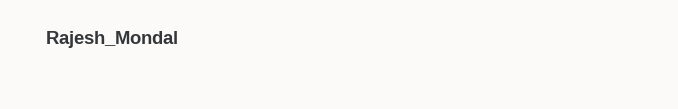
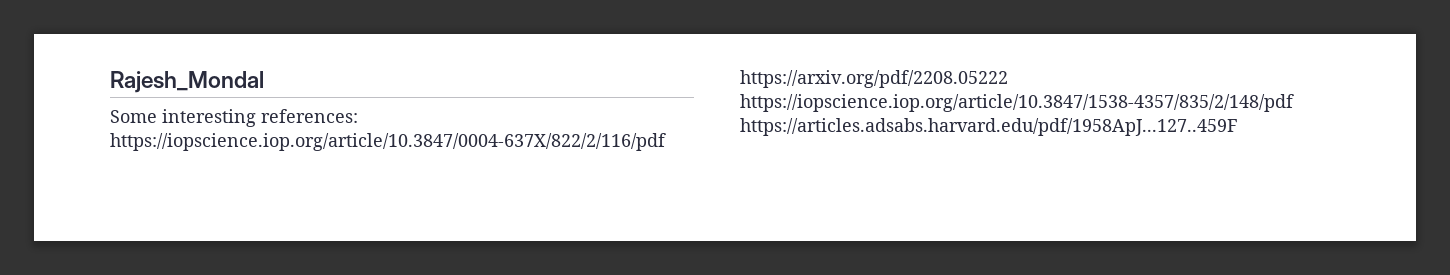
(178, 39) none -> [110,109,358,127] [110,133,666,151] [740,70,1008,88] [740,94,1294,112] [740,118,1238,136] // Some interesting references: https://iopscience.iop.org/article/10.3847/0004-637X/822/2/116/pdf https://arxiv.org/pdf/2208.05222 https://iopscience.iop.org/article/10.3847/1538-4357/835/2/148/pdf https://articles.adsabs.harvard.edu/pdf/1958ApJ...127..459F

